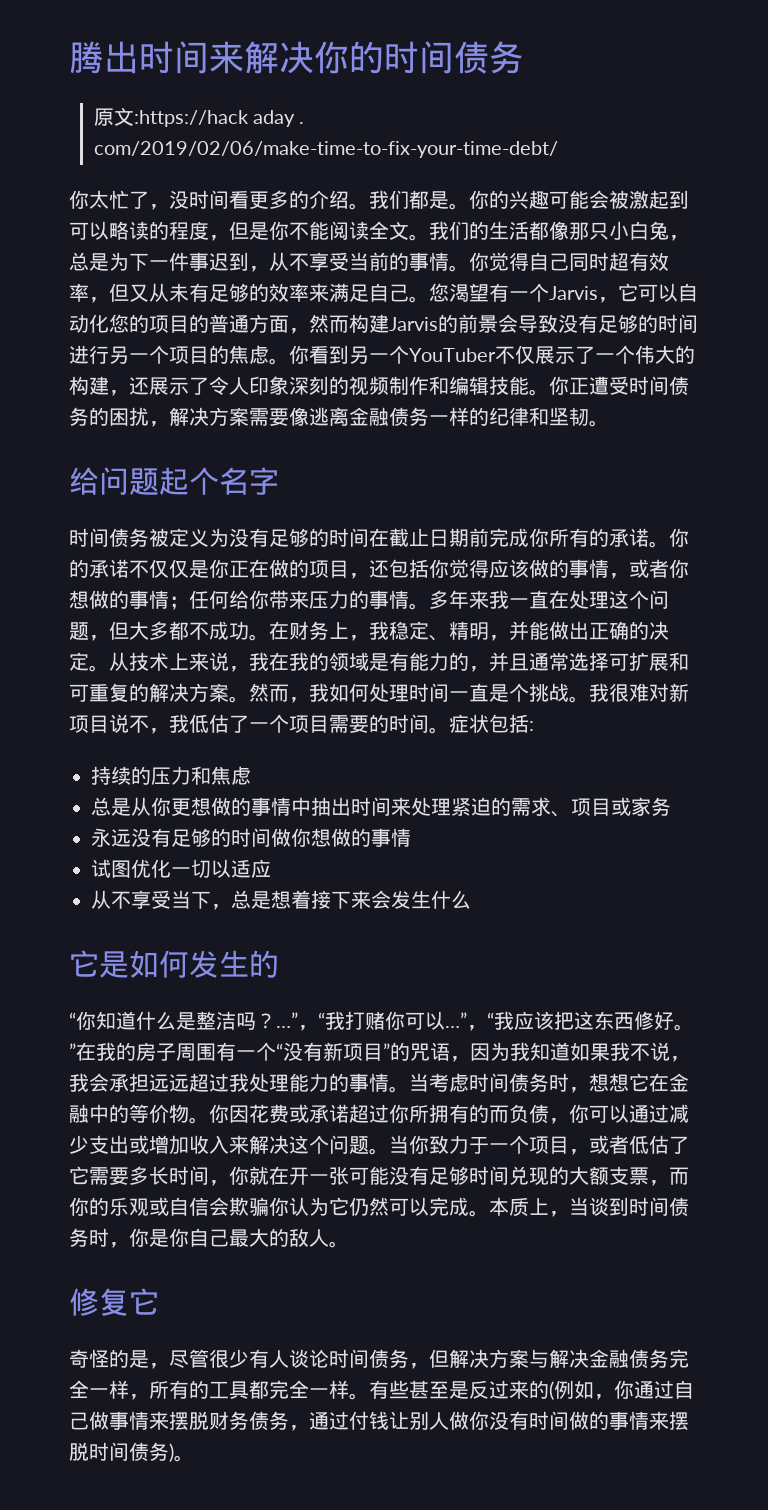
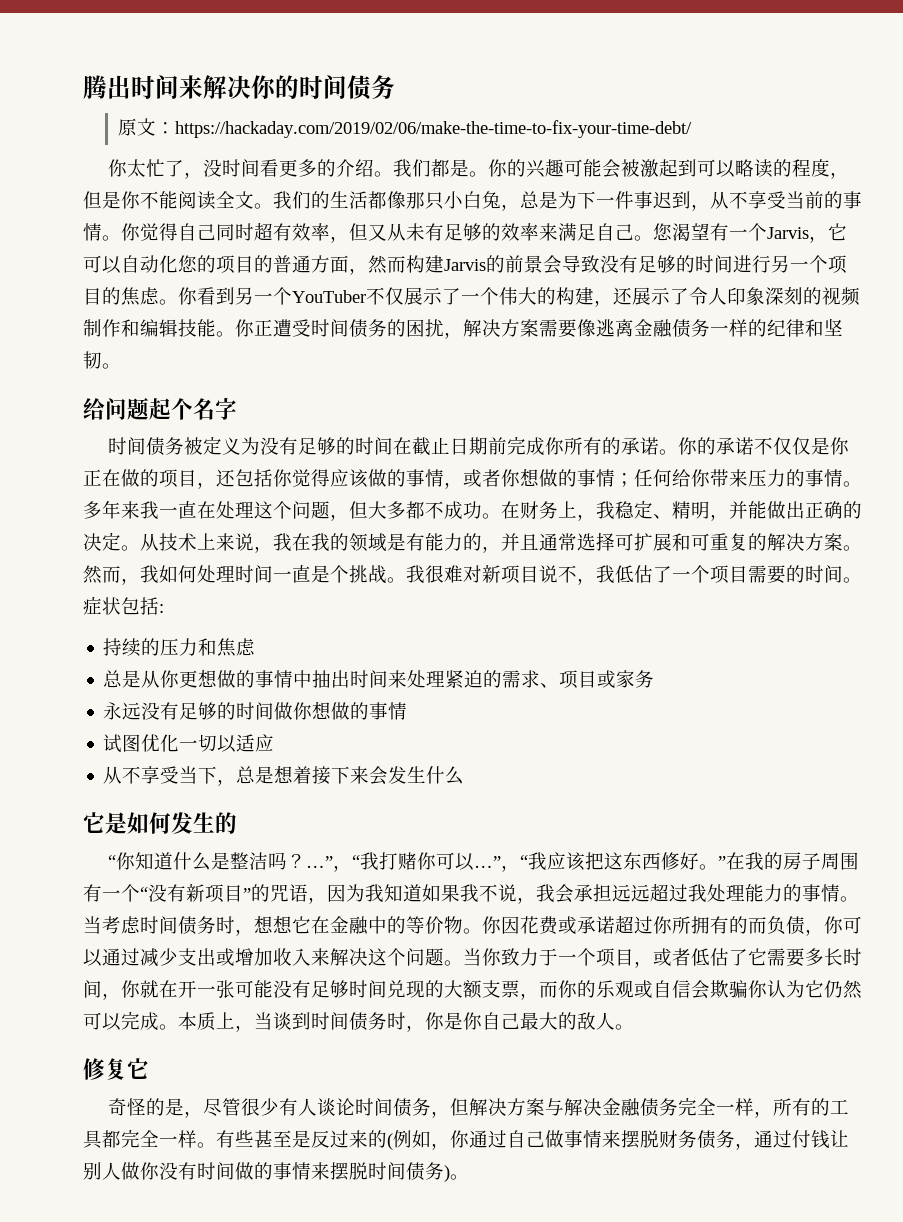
[133,110,305,127] [93,141,558,158] :https://hack aday . com/2019/02/06/make-time-to-fix-your-time-debt/ -> [156,120,693,138] ：https://hackaday.com/2019/02/06/make-the-time-to-fix-your-time-debt/

